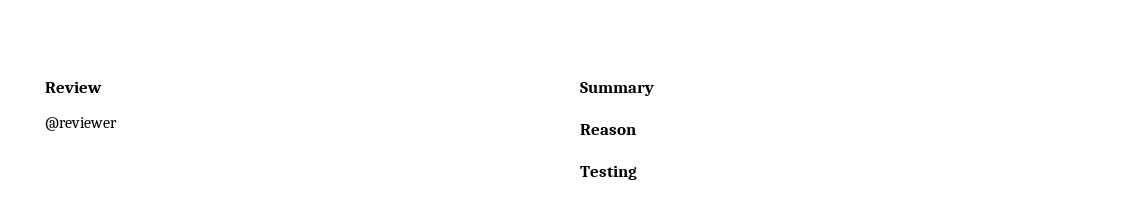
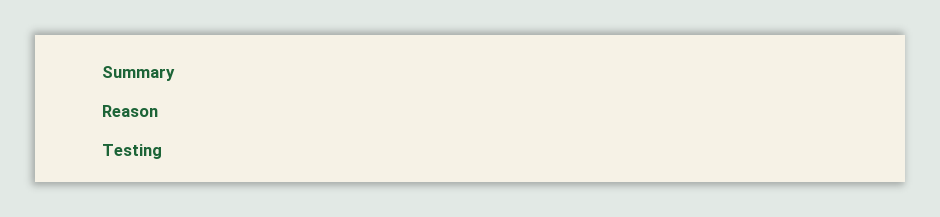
[45,81,102,93] [45,117,117,131] Review // @reviewer // -> (102, 73) none

